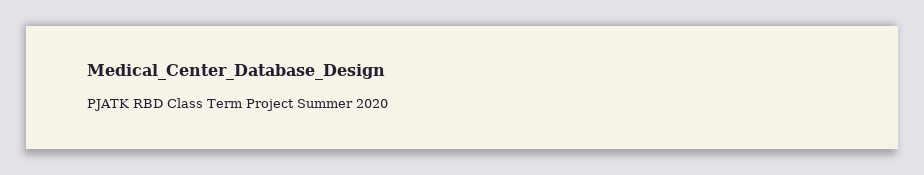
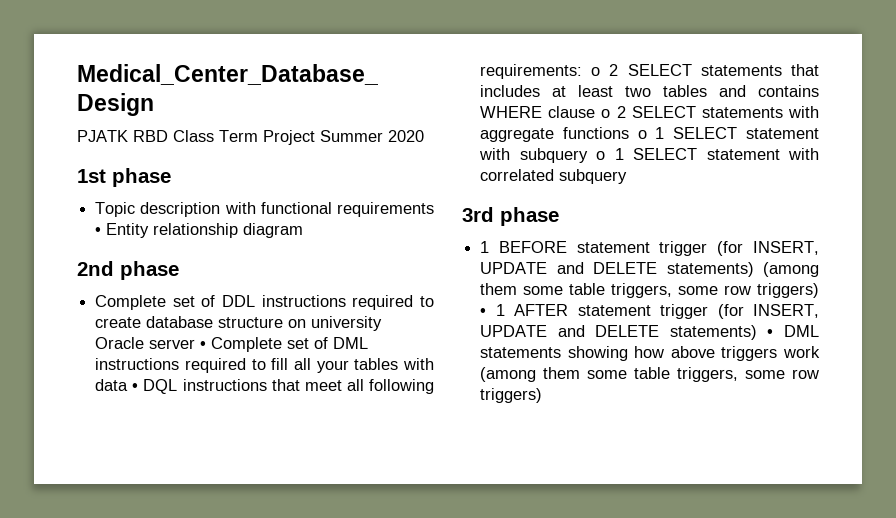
(388, 103) none -> [77,168,171,187] [95,202,434,217] [95,223,304,238] [77,261,179,280] [95,295,434,310] [95,316,383,331] [95,337,369,352] [95,358,434,373] [95,379,434,394] [480,64,819,79] [480,85,819,97] [480,106,819,118] [480,127,819,142] [479,148,819,163] [480,169,628,184] [462,207,559,226] [480,241,819,256] [480,262,819,277] [480,283,819,298] [480,304,819,319] [480,325,819,340] [480,346,820,361] [480,367,819,382] [480,388,543,403] // 1st phase // Topic description with functional requirements • Entity relationship diagram // 2nd phase // Complete set of DDL instructions required to create database structure on university Oracle server • Complete set of DML instructions required to fill all your tables with data • DQL instructions that meet all following requirements: o 2 SELECT statements that includes at least two tables and contains WHERE clause o 2 SELECT statements with aggregate functions o 1 SELECT statement with subquery o 1 SELECT statement with correlated subquery // 3rd phase // 1 BEFORE statement trigger (for INSERT, UPDATE and DELETE statements) (among them some table triggers, some row triggers) • 1 AFTER statement trigger (for INSERT, UPDATE and DELETE statements) • DML statements showing how above triggers work (among them some table triggers, some row triggers)

